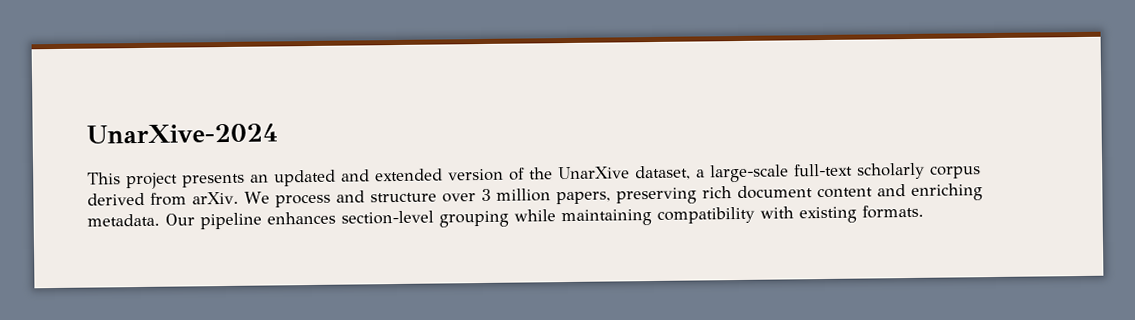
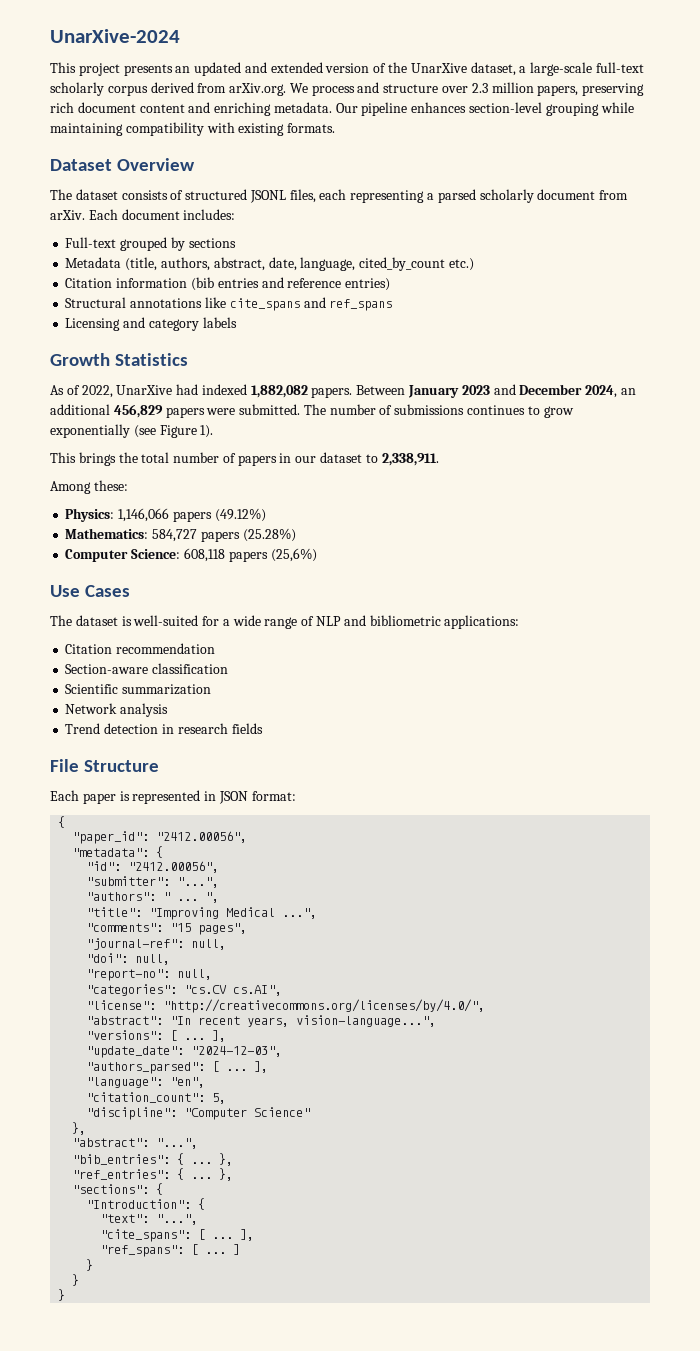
[192,191,239,205] arXiv. -> [229,83,287,96] arXiv.org.
[480,188,491,202] 3 -> [471,83,488,93] 2.3
(924, 211) none -> [50,158,195,171] [50,189,629,203] [50,209,236,220] [65,237,236,251] [65,257,474,271] [65,277,391,291] [65,297,393,311] [65,317,237,331] [50,353,188,366] [50,384,636,398] [50,404,574,418] [50,424,214,438] [50,452,439,466] [50,480,128,494] [65,508,266,522] [65,528,296,542] [65,548,317,562] [50,585,130,597] [50,615,520,629] [65,643,216,654] [65,663,229,674] [65,684,212,695] [65,703,169,717] [65,723,263,734] [50,759,159,772] [50,790,296,804] [58,816,66,828] [72,831,248,844] [72,846,164,858] [86,861,220,873] [86,876,220,888] [86,892,220,903] [86,907,318,920] [86,923,248,935] [86,938,227,950] [86,953,171,965] [86,969,213,981] [86,984,283,996] [86,999,486,1013] [86,1015,437,1027] [86,1030,227,1042] [86,1046,283,1058] [86,1061,269,1074] [86,1077,206,1088] [86,1092,227,1104] [86,1107,311,1120] [72,1122,87,1135] [72,1138,199,1149] [72,1153,234,1166] [72,1168,234,1181] [72,1183,164,1195] [86,1198,206,1210] [100,1214,199,1225] [100,1229,255,1242] [100,1244,241,1257] [86,1259,94,1271] [72,1274,80,1286] [58,1289,66,1301] // Dataset Overview // The dataset consists of structured JSONL files, each representing a parsed scholarly document from arXiv. Each document includes: // Full-text grouped by sections // Metadata (title, authors, abstract, date, language, cited_by_count etc.) // Citation information (bib entries and reference entries) // Structural annotations like cite_spans and ref_spans // Licensing and category labels // Growth Statistics // As of 2022, UnarXive had indexed 1,882,082 papers. Between January 2023 and December 2024, an additional 456,829 papers were submitted. The number of submissions continues to grow exponentially (see Figure 1). // This brings the total number of papers in our dataset to 2,338,911. // Among these: // Physics: 1,146,066 papers (49.12%) // Mathematics: 584,727 papers (25.28%) // Computer Science: 608,118 papers (25,6%) // Use Cases // The dataset is well-suited for a wide range of NLP and bibliometric applications: // Citation recommendation // Section-aware classification // Scientific summarization // Network analysis // Trend detection in research fields // File Structure // Each paper is represented in JSON format: // { // "paper_id": "2412.00056", // "metadata": { // "id": "2412.00056", // "submitter": "...", // "authors": " ... ", // "title": "Improving Medical ...", // "comments": "15 pages", // "journal-ref": null, // "doi": null, // "report-no": null, // "categories": "cs.CV cs.AI", // "license": "http://creativecommons.org/licenses/by/4.0/", // "abstract": "In recent years, vision-language...", // "versions": [ ... ], // "update_date": "2024-12-03", // "authors_parsed": [ ... ], // "language": "en", // "citation_count": 5, // "discipline": "Computer Science" // }, // "abstract": "...", // "bib_entries": { ... }, // "ref_entries": { ... }, // "sections": { // "Introduction": { // "text": "...", // "cite_spans": [ ... ], // "ref_spans": [ ... ] // } // } // }

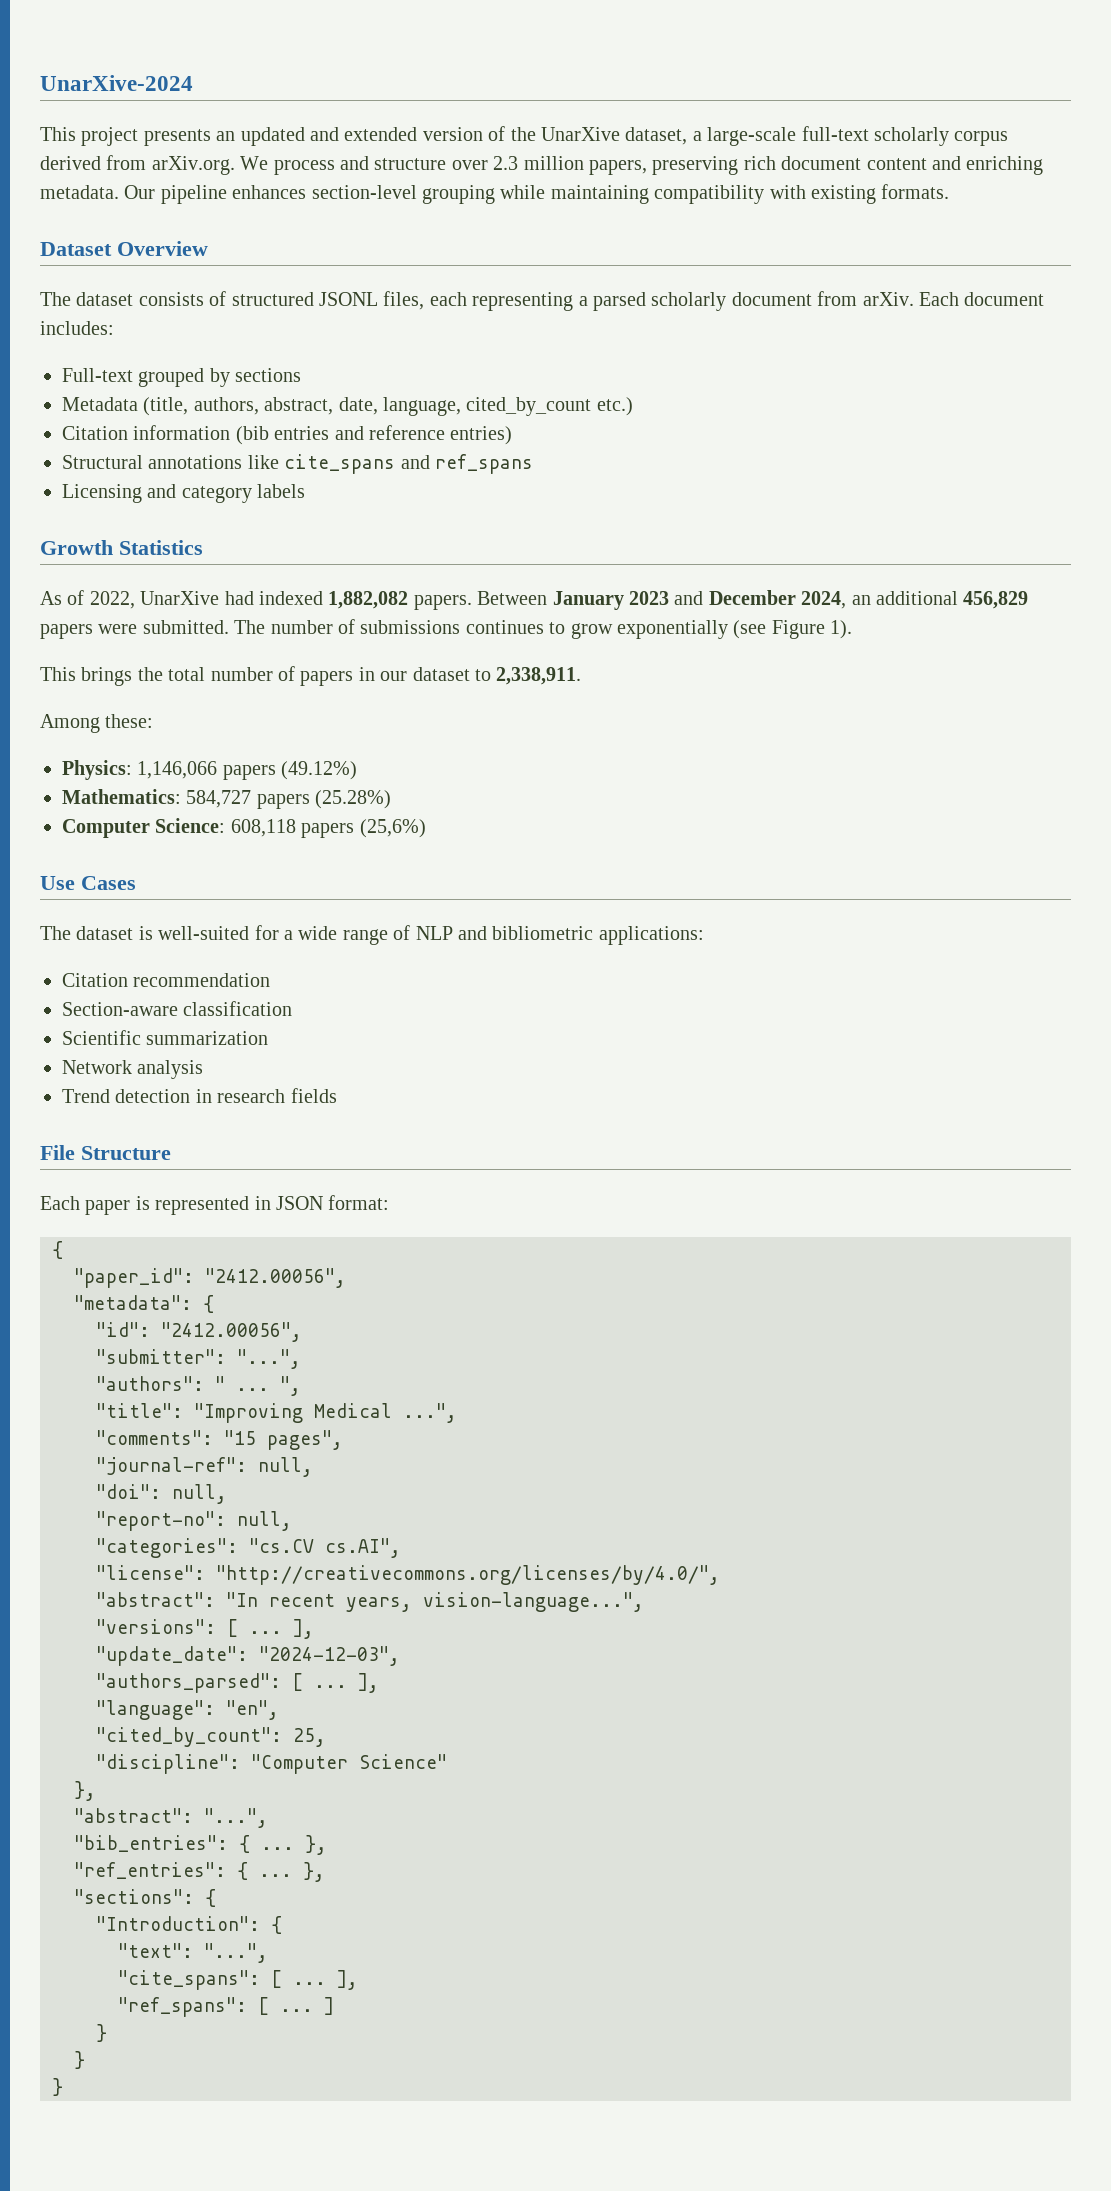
[86,1092,227,1104] "citation_count": 5, -> [96,1727,326,1747] "cited_by_count": 25,

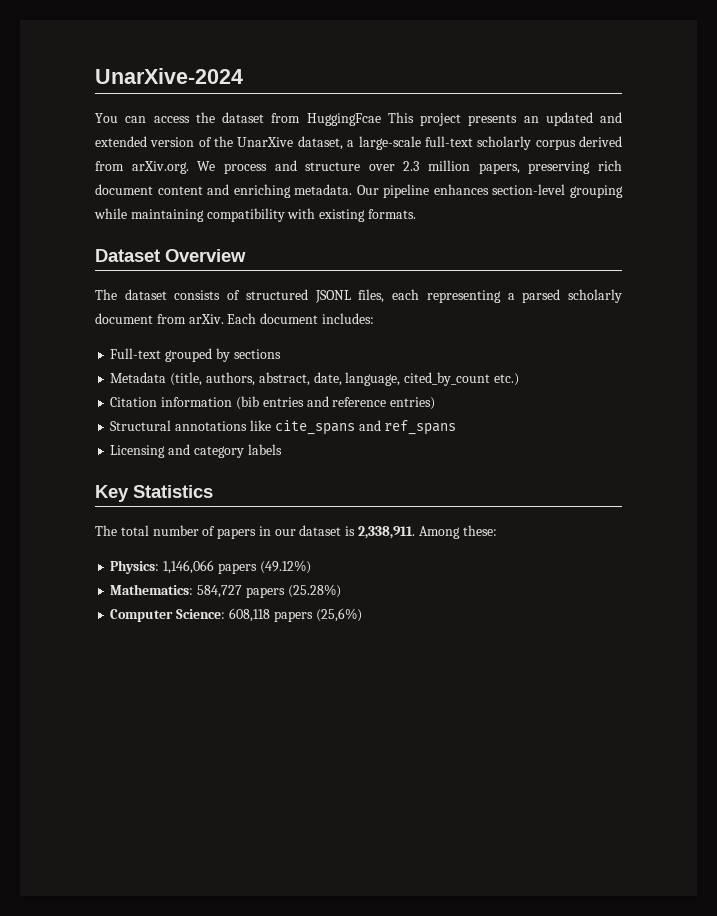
(193, 83) none -> [95,112,381,126] You can access the dataset from HuggingFcae
[40,540,113,555] Growth -> [95,485,129,502] Key
[40,590,1029,610] [40,619,853,639] [40,667,163,686] As of 2022, UnarXive had indexed 1,882,082 papers. Between January 2023 and December 2024, an additional 456,829 papers were submitted. The number of submissions continues to grow exponentially (see Figure 1). // This brings the -> [95,525,117,536] The
[474,669,491,681] to -> [345,526,356,536] is
(582, 676) // -> (416, 532) none
[40,876,136,890] [40,925,704,945] [62,973,271,987] [62,1001,293,1016] [62,1030,269,1045] [62,1060,204,1079] [62,1088,337,1103] [40,1145,171,1160] [40,1195,390,1215] [52,1241,63,1259] [74,1268,346,1288] [74,1295,214,1313] [96,1322,302,1342] [96,1349,301,1369] [96,1376,301,1396] [96,1403,457,1423] [96,1430,343,1450] [96,1457,313,1477] [96,1484,227,1504] [96,1511,292,1531] [96,1538,401,1558] [96,1565,720,1585] [96,1592,644,1612] [96,1619,314,1639] [96,1646,400,1666] [96,1673,379,1693] [96,1700,279,1720] [96,1727,326,1747] [96,1754,447,1774] [74,1781,96,1801] [74,1808,268,1828] [74,1835,327,1855] [74,1862,325,1882] [74,1889,216,1907] [96,1916,282,1934] [118,1943,268,1963] [118,1970,358,1990] [118,1997,334,2017] [96,2024,107,2042] [74,2051,85,2069] [52,2078,63,2096] // Use Cases // The dataset is well-suited for a wide range of NLP and bibliometric applications: // Citation recommendation // Section-aware classification // Scientific summarization // Network analysis // Trend detection in research fields // File Structure // Each paper is represented in JSON format: // { // "paper_id": "2412.00056", // "metadata": { // "id": "2412.00056", // "submitter": "...", // "authors": " ... ", // "title": "Improving Medical ...", // "comments": "15 pages", // "journal-ref": null, // "doi": null, // "report-no": null, // "categories": "cs.CV cs.AI", // "license": "http://creativecommons.org/licenses/by/4.0/", // "abstract": "In recent years, vision-language...", // "versions": [ ... ], // "update_date": "2024-12-03", // "authors_parsed": [ ... ], // "language": "en", // "cited_by_count": 25, // "discipline": "Computer Science" // }, // "abstract": "...", // "bib_entries": { ... }, // "ref_entries": { ... }, // "sections": { // "Introduction": { // "text": "...", // "cite_spans": [ ... ], // "ref_spans": [ ... ] // } // } // } -> (362, 615) none

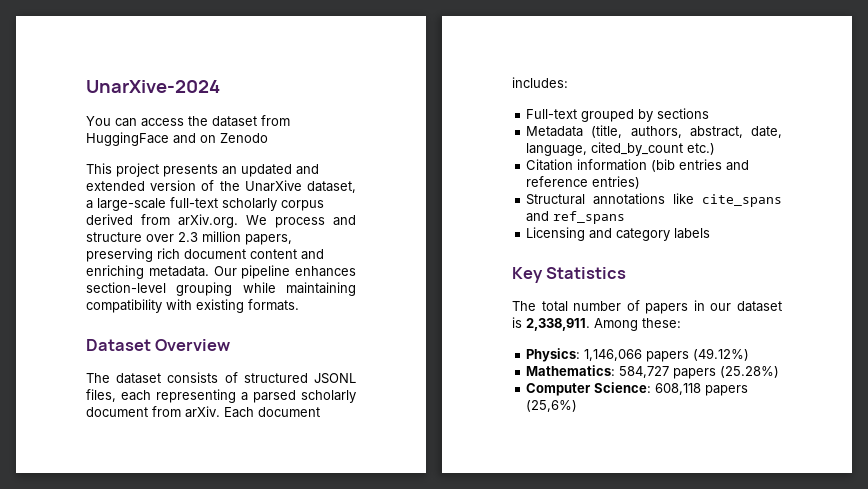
[306,113,381,126] HuggingFcae -> [86,132,268,146] HuggingFace and on Zenodo //

